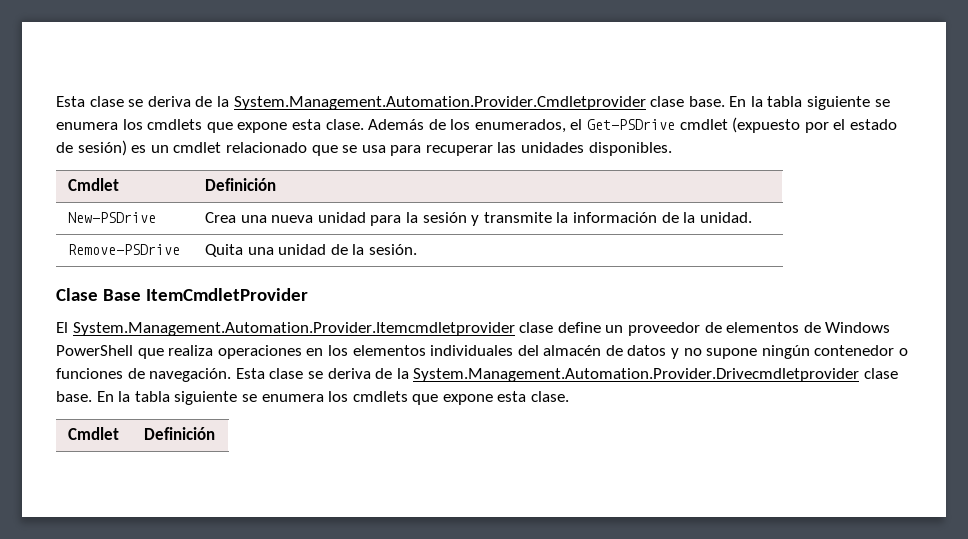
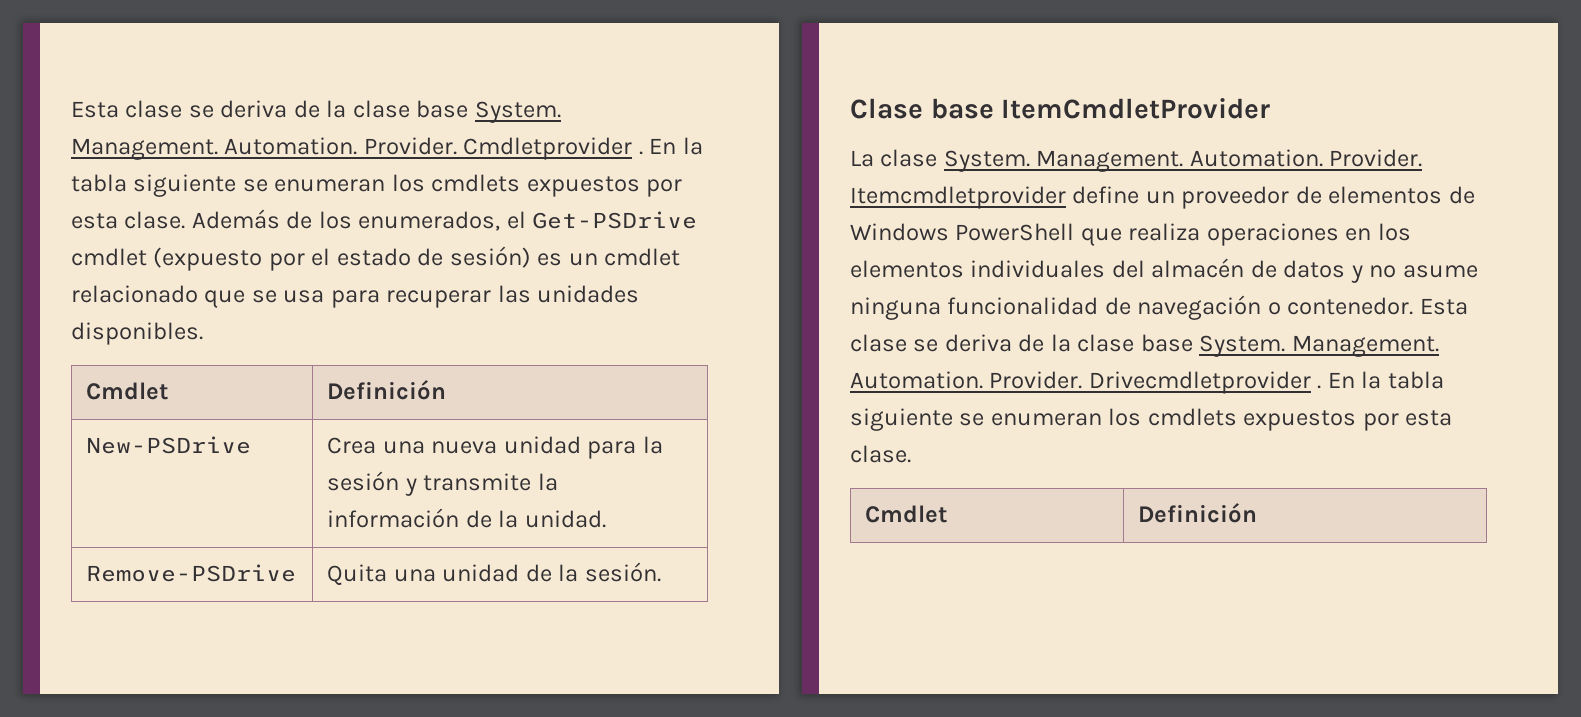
[56,96,890,110] [56,119,288,133] Esta clase se deriva de la System.Management.Automation.Provider.Cmdletprovider clase base. En la tabla siguiente se enumera los cmdlets que expone -> [71,100,561,123] [71,137,703,160] [71,174,683,197] Esta clase se deriva de la clase base System. Management. Automation. Provider. Cmdletprovider . En la tabla siguiente se enumeran los cmdlets expuestos por
[102,289,141,301] Base -> [930,98,994,119] base
[56,322,554,336] El System.Management.Automation.Provider.Itemcmdletprovider clase -> [850,149,1423,172] [850,186,1066,209] La clase System. Management. Automation. Provider. Itemcmdletprovider
[706,345,909,359] [56,368,898,382] [56,391,493,405] supone ningún contenedor o funciones de navegación. Esta clase se deriva de la System.Management.Automation.Provider.Drivecmdletprovider clase base. En la tabla siguiente se enumera los cmdlets que expone -> [1402,265,1478,278] [850,295,1468,320] [850,334,1439,357] [850,371,1444,394] [850,408,1399,431] asume ninguna funcionalidad de navegación o contenedor. Esta clase se deriva de la clase base System. Management. Automation. Provider. Drivecmdletprovider . En la tabla siguiente se enumeran los cmdlets expuestos por

